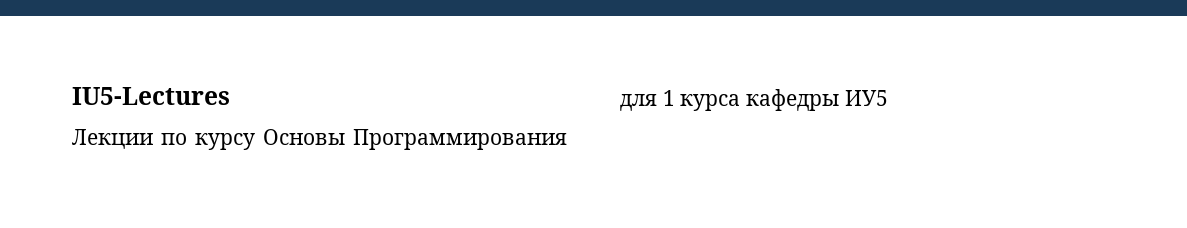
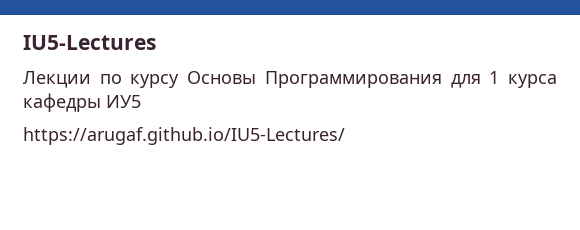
(888, 98) none -> [23,127,345,145] // https://arugaf.github.io/IU5-Lectures/

